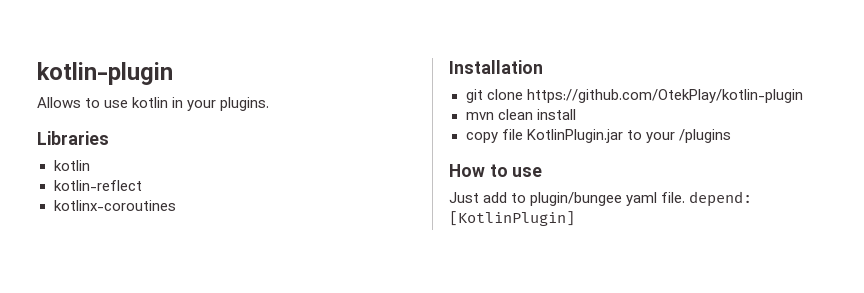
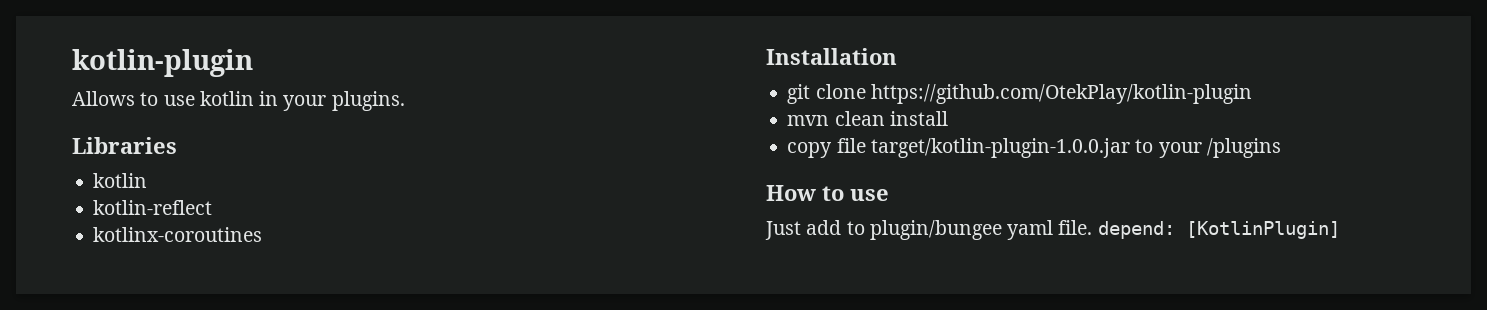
[526,129,623,143] KotlinPlugin.jar -> [870,138,1130,158] target/kotlin-plugin-1.0.0.jar

